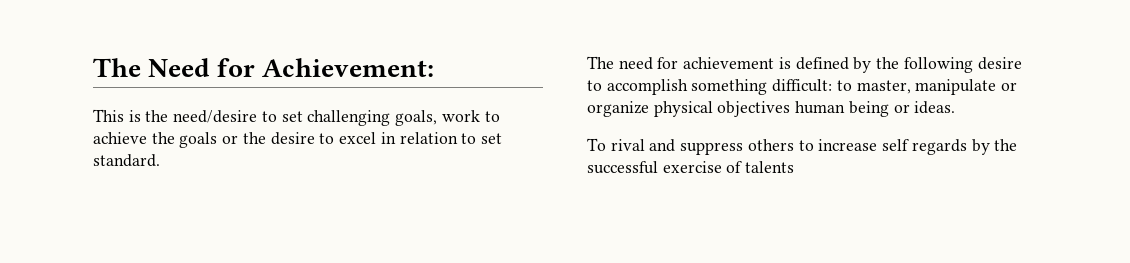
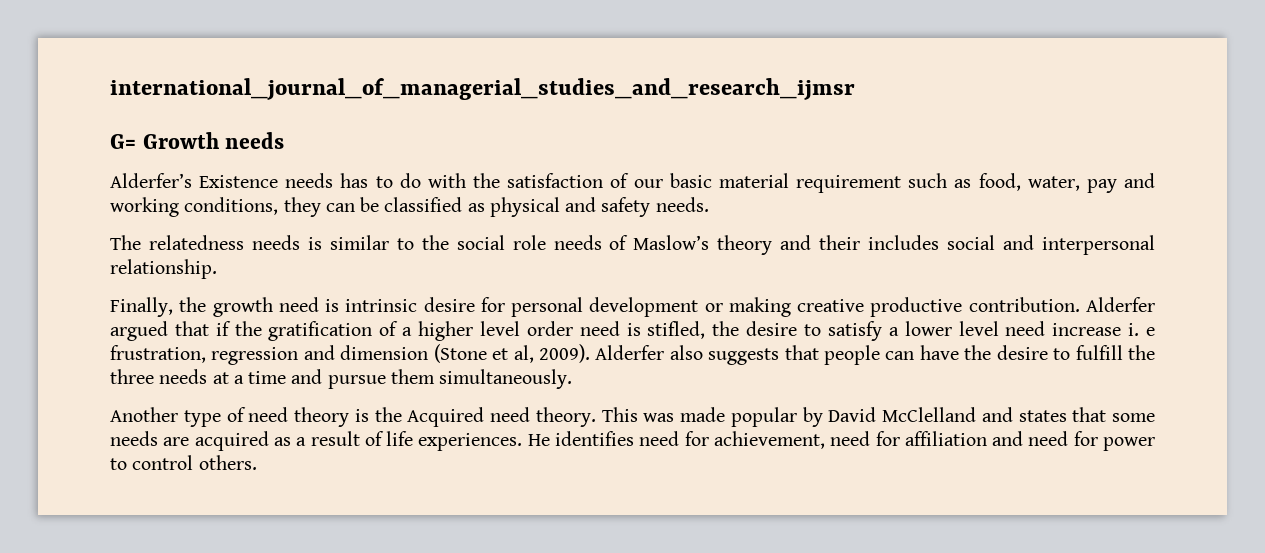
[93,58,435,77] [93,109,500,126] [93,132,502,148] [93,154,160,167] [587,56,1022,73] [587,79,1018,95] [587,101,956,117] [587,138,1018,155] [587,161,795,174] The Need for Achievement: // This is the need/desire to set challenging goals, work to achieve the goals or the desire to excel in relation to set standard. // The need for achievement is defined by the following desire to accomplish something difficult: to master, manipulate or organize physical objectives human being or ideas. // To rival and suppress others to increase self regards by the successful exercise of talents -> [110,78,855,100] [110,132,285,149] [110,173,1155,193] [110,197,709,217] [110,235,1156,255] [110,259,217,279] [110,297,1155,317] [110,321,1155,341] [110,344,1156,365] [110,369,573,389] [110,407,1155,427] [110,431,1155,451] [110,455,257,470] international_journal_of_managerial_studies_and_research_ijmsr // G= Growth needs // Alderfer’s Existence needs has to do with the satisfaction of our basic material requirement such as food, water, pay and working conditions, they can be classified as physical and safety needs. // The relatedness needs is similar to the social role needs of Maslow’s theory and their includes social and interpersonal relationship. // Finally, the growth need is intrinsic desire for personal development or making creative productive contribution. Alderfer argued that if the gratification of a higher level order need is stifled, the desire to satisfy a lower level need increase i. e frustration, regression and dimension (Stone et al, 2009). Alderfer also suggests that people can have the desire to fulfill the three needs at a time and pursue them simultaneously. // Another type of need theory is the Acquired need theory. This was made popular by David McClelland and states that some needs are acquired as a result of life experiences. He identifies need for achievement, need for affiliation and need for power to control others.

